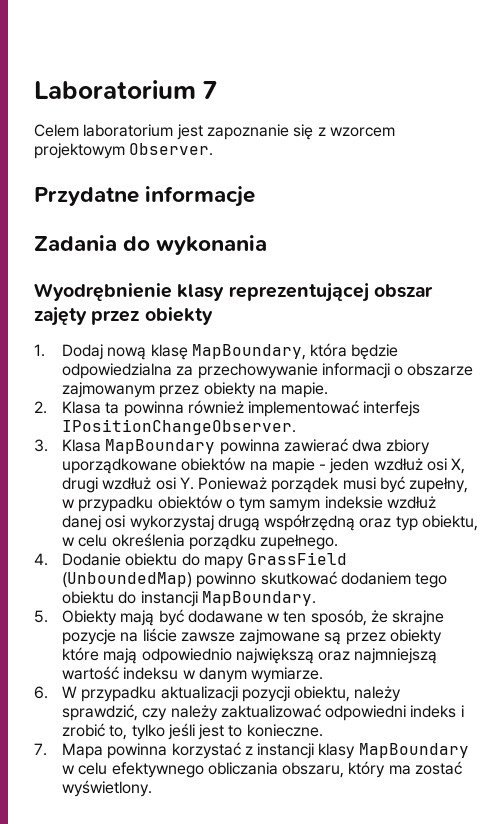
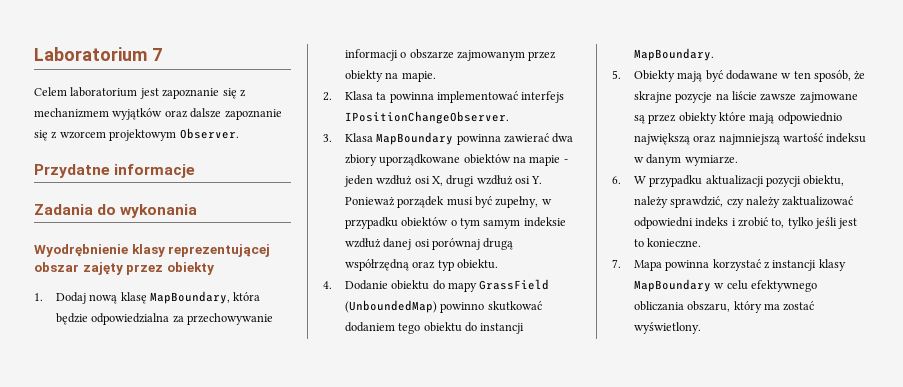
(326, 131) none -> [34,108,282,120] [34,130,58,141] mechanizmem wyjątków oraz dalsze zapoznanie się z
[187,400,244,414] również -> (434, 97) none
[129,515,214,531] wykorzystaj -> [431,238,480,250] porównaj
[422,515,479,531] [61,533,339,550] obiektu, w celu określenia porządku zupełnego. -> [456,259,498,269] obiektu.

